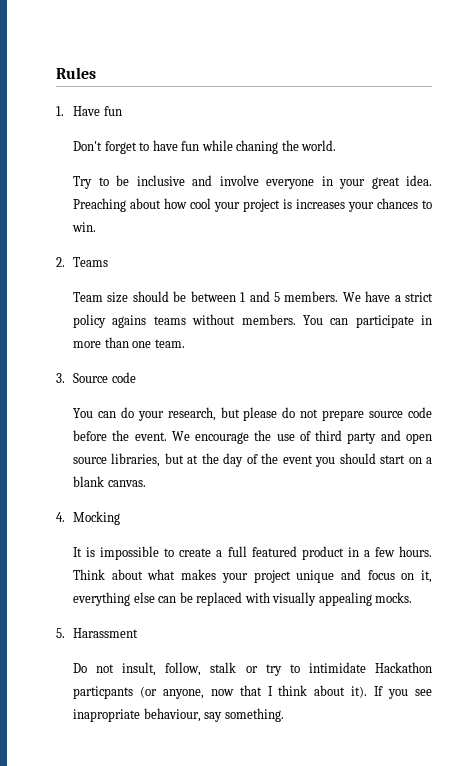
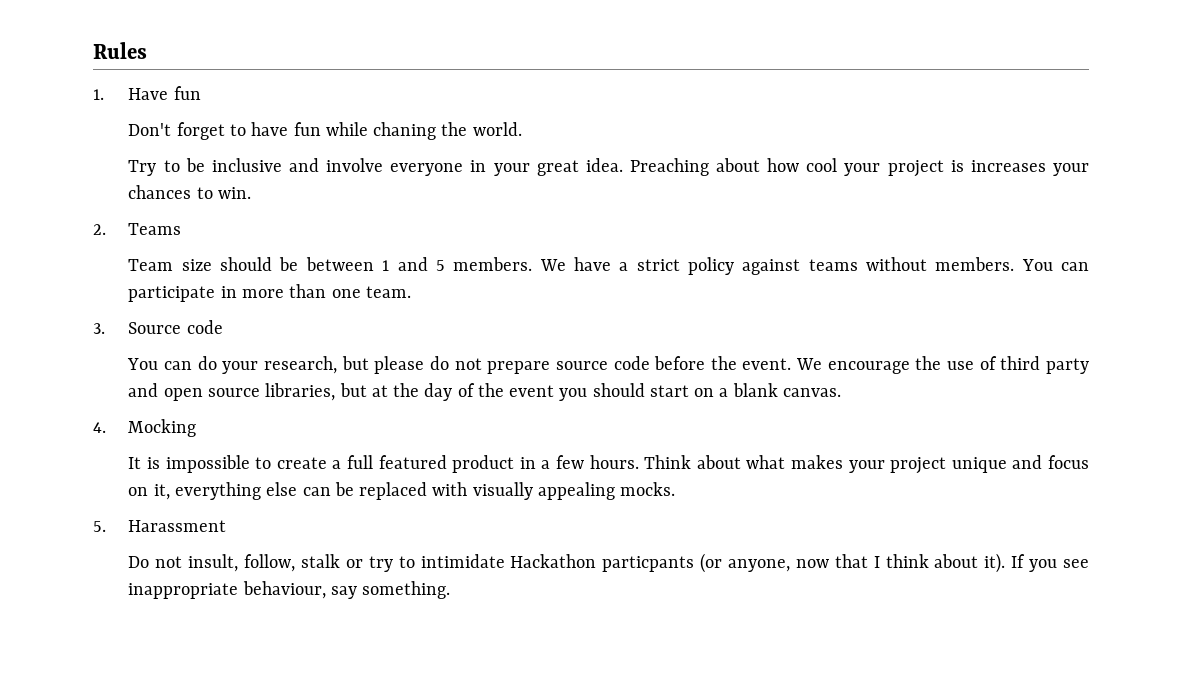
[112,315,147,328] agains -> [742,259,801,275] against
[73,709,141,722] inapropriate -> [128,583,239,599] inappropriate

